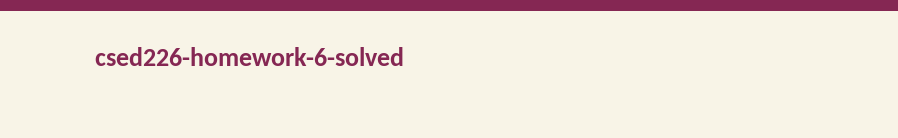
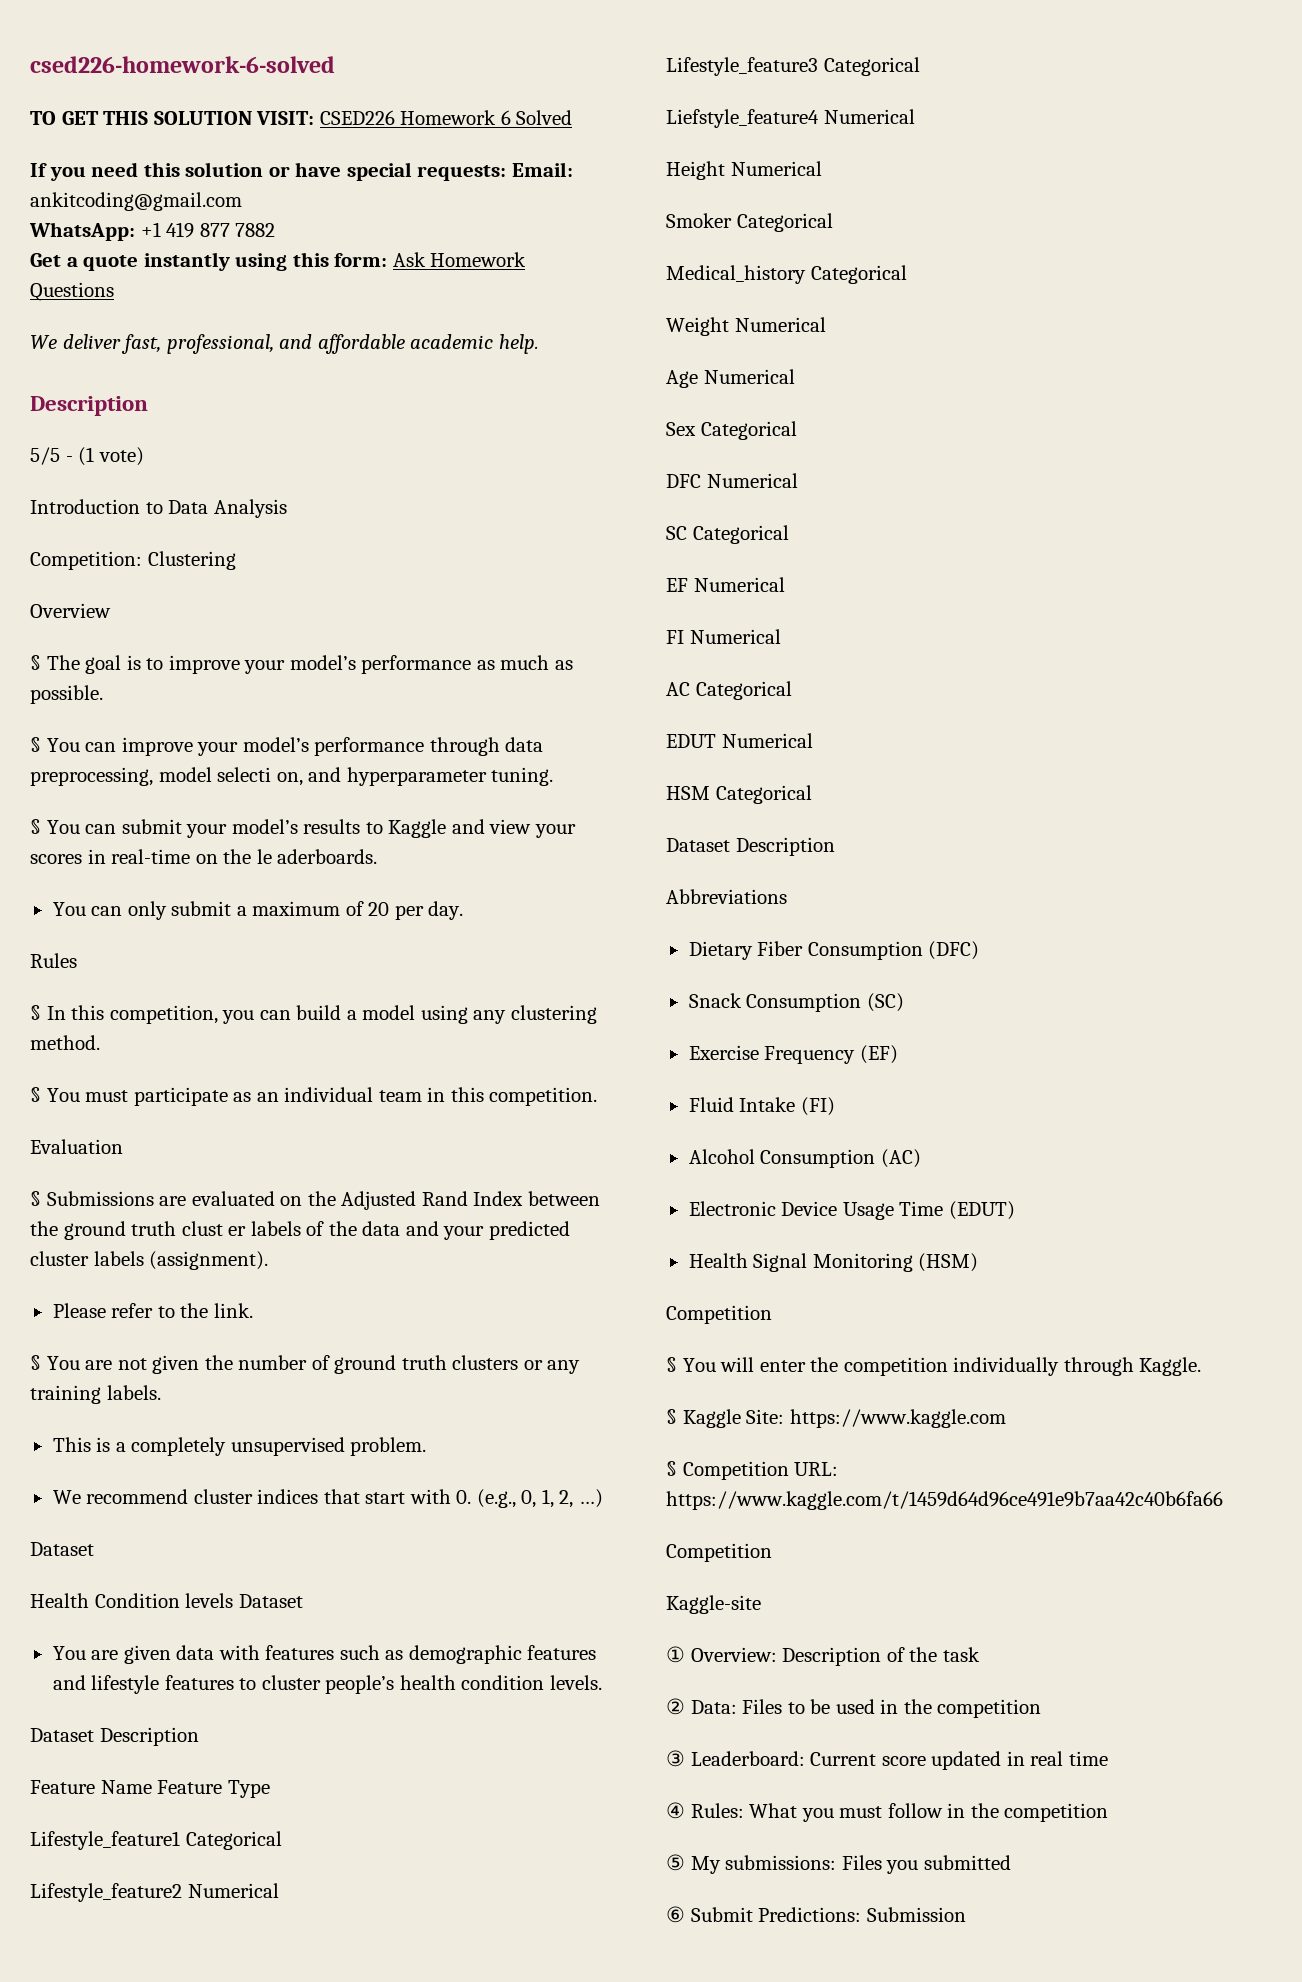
(404, 56) none -> [30,110,573,125] [30,162,573,181] [30,192,242,211] [29,222,276,241] [30,252,527,271] [30,282,114,301] [30,334,539,354] [30,396,148,416] [30,447,144,466] [30,499,287,518] [30,551,236,570] [30,603,111,618] [30,655,573,674] [30,685,103,704] [30,737,544,756] [30,767,554,786] [30,819,576,838] [30,849,378,864] [52,901,464,920] [30,953,77,968] [30,1005,597,1024] [30,1035,100,1050] [30,1087,598,1106] [30,1139,123,1154] [30,1191,600,1210] [30,1221,570,1240] [30,1251,269,1270] [52,1303,253,1318] [30,1355,581,1374] [30,1385,161,1404] [52,1437,427,1456] [52,1489,603,1508] [30,1542,94,1556] [30,1593,303,1608] [52,1645,597,1664] [52,1675,602,1694] [30,1727,199,1746] [30,1780,270,1798] [30,1831,282,1850] [30,1883,279,1902] [666,57,920,76] [666,109,915,128] [666,161,822,180] [666,213,833,232] [666,265,907,284] [666,317,826,336] [666,369,795,388] [666,421,797,440] [666,473,798,488] [666,525,789,544] [666,577,785,592] [666,629,781,644] [666,681,792,700] [666,733,813,748] [666,785,812,804] [666,837,835,856] [666,889,787,904] [688,941,980,960] [688,993,904,1012] [688,1045,898,1064] [688,1097,835,1116] [688,1149,921,1168] [688,1201,1015,1220] [688,1253,979,1272] [666,1305,772,1324] [666,1357,1202,1376] [666,1409,1006,1428] [666,1461,839,1480] [666,1491,1223,1510] [666,1543,772,1562] [666,1595,761,1614] [666,1646,980,1666] [666,1698,1042,1718] [666,1750,1108,1770] [666,1802,1109,1822] [666,1854,1011,1874] [666,1906,966,1923] // TO GET THIS SOLUTION VISIT: CSED226 Homework 6 Solved // If you need this solution or have special requests: Email: ankitcoding@gmail.com // WhatsApp: +1 419 877 7882 // Get a quote instantly using this form: Ask Homework Questions // We deliver fast, professional, and affordable academic help. // Description // 5/5 - (1 vote) // Introduction to Data Analysis // Competition: Clustering // Overview // § The goal is to improve your model’s performance as much as possible. // § You can improve your model’s performance through data preprocessing, model selecti on, and hyperparameter tuning. // § You can submit your model’s results to Kaggle and view your scores in real-time on the le aderboards. // You can only submit a maximum of 20 per day. // Rules // § In this competition, you can build a model using any clustering method. // § You must participate as an individual team in this competition. // Evaluation // § Submissions are evaluated on the Adjusted Rand Index between the ground truth clust er labels of the data and your predicted cluster labels (assignment). // Please refer to the link. // § You are not given the number of ground truth clusters or any training labels. // This is a completely unsupervised problem. // We recommend cluster indices that start with 0. (e.g., 0, 1, 2, …) // Dataset // Health Condition levels Dataset // You are given data with features such as demographic features and lifestyle features to cluster people’s health condition levels. // Dataset Description // Feature Name Feature Type // Lifestyle_feature1 Categorical // Lifestyle_feature2 Numerical // Lifestyle_feature3 Categorical // Liefstyle_feature4 Numerical // Height Numerical // Smoker Categorical // Medical_history Categorical // Weight Numerical // Age Numerical // Sex Categorical // DFC Numerical // SC Categorical // EF Numerical // FI Numerical // AC Categorical // EDUT Numerical // HSM Categorical // Dataset Description // Abbreviations // Dietary Fiber Consumption (DFC) // Snack Consumption (SC) // Exercise Frequency (EF) // Fluid Intake (FI) // Alcohol Consumption (AC) // Electronic Device Usage Time (EDUT) // Health Signal Monitoring (HSM) // Competition // § You will enter the competition individually through Kaggle. // § Kaggle Site: https://www.kaggle.com // § Competition URL: https://www.kaggle.com/t/1459d64d96ce491e9b7aa42c40b6fa66 // Competition // Kaggle-site // ① Overview: Description of the task // ② Data: Files to be used in the competition // ③ Leaderboard: Current score updated in real time // ④ Rules: What you must follow in the competition // ⑤ My submissions: Files you submitted // ⑥ Submit Predictions: Submission

